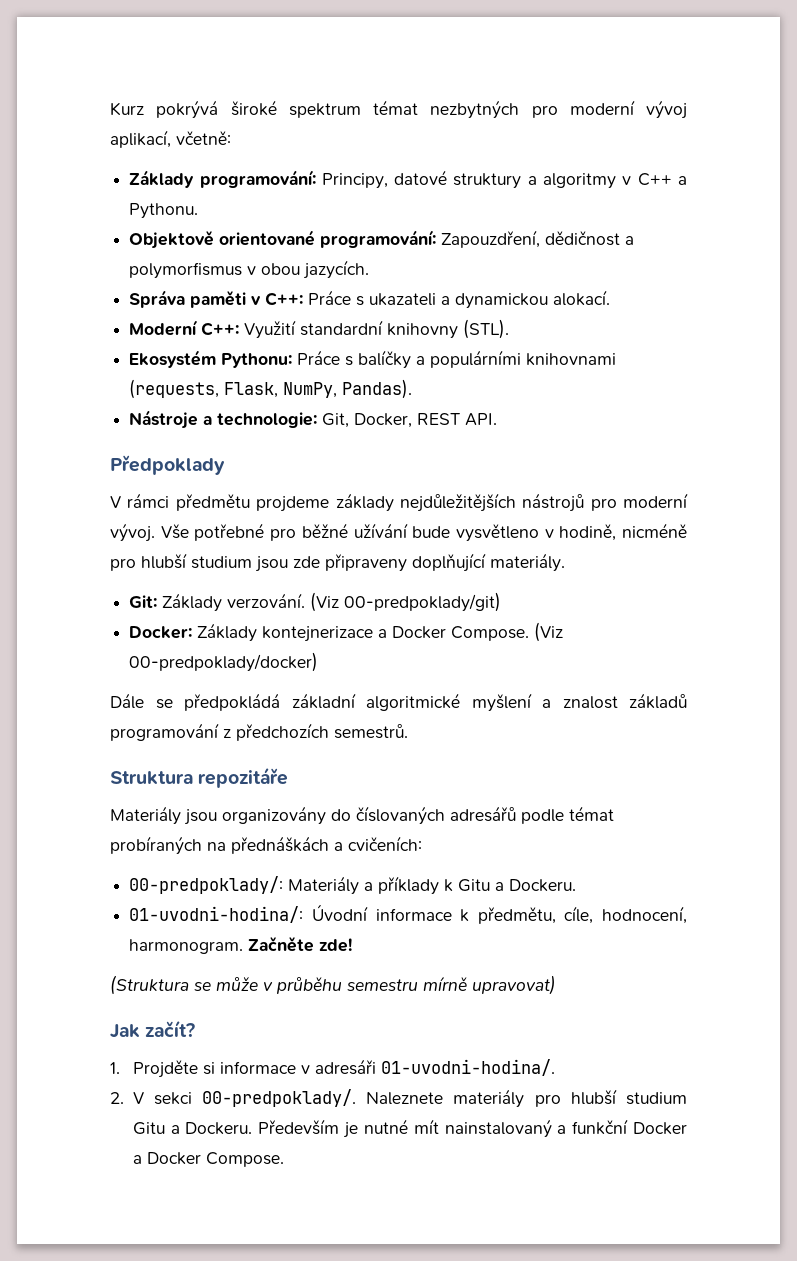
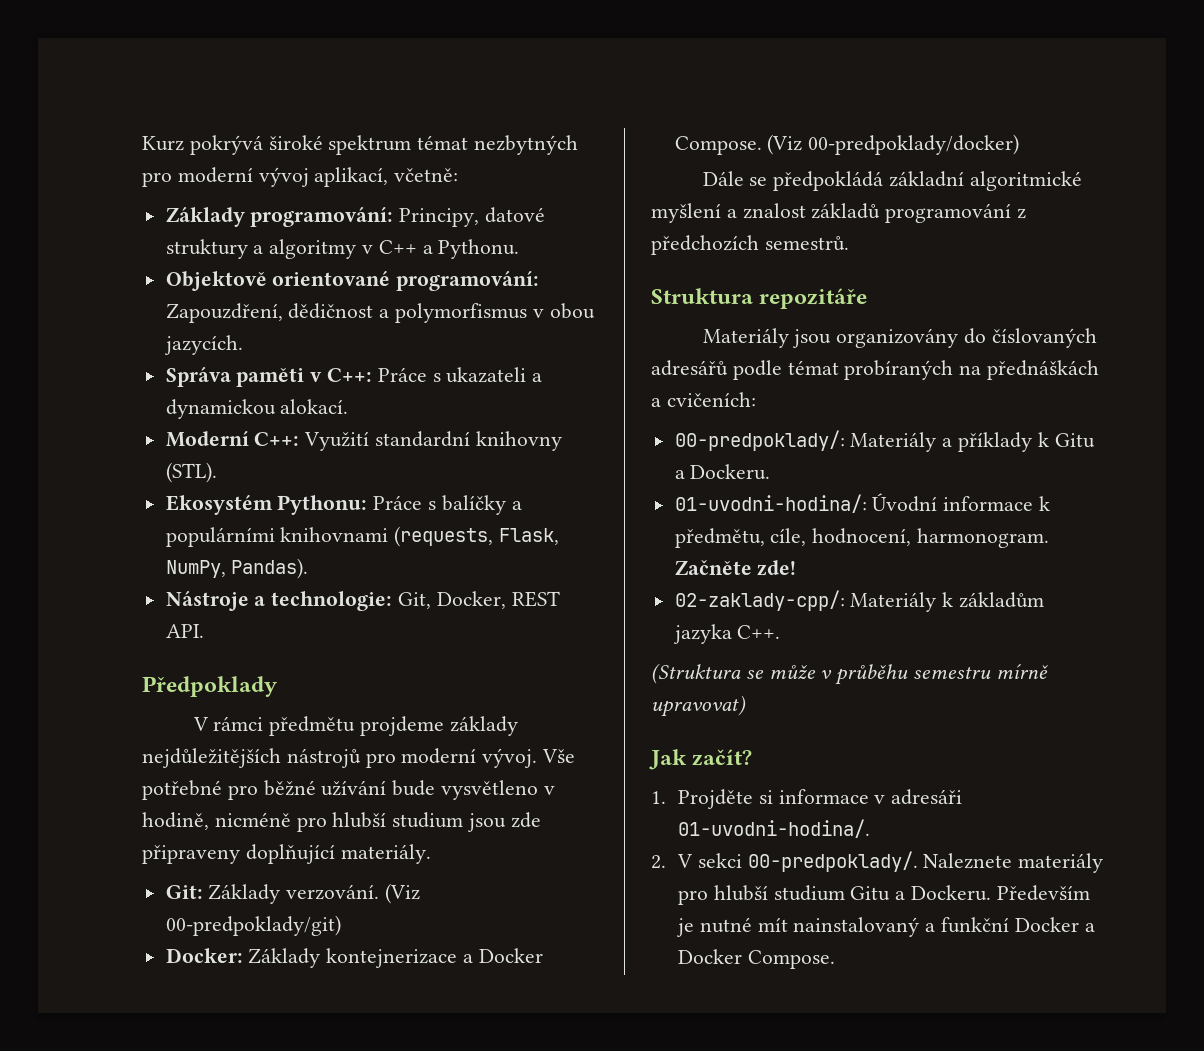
(353, 945) none -> [674,590,1045,612] [672,624,781,644] // 02-zaklady-cpp/: Materiály k základům jazyka C++.

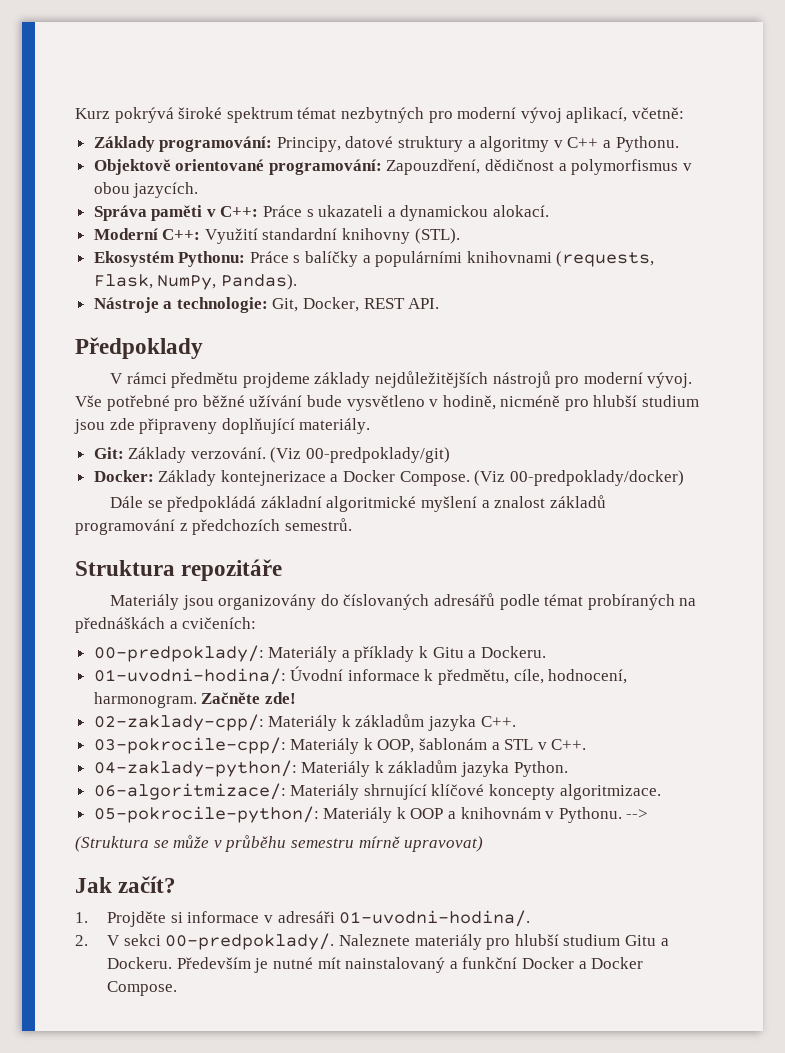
(781, 632) none -> [93,737,587,754] [93,760,568,777] [93,783,661,800] [93,806,649,823] // 03-pokrocile-cpp/: Materiály k OOP, šablonám a STL v C++. // 04-zaklady-python/: Materiály k základům jazyka Python. // 06-algoritmizace/: Materiály shrnující klíčové koncepty algoritmizace. // 05-pokrocile-python/: Materiály k OOP a knihovnám v Pythonu. -->

